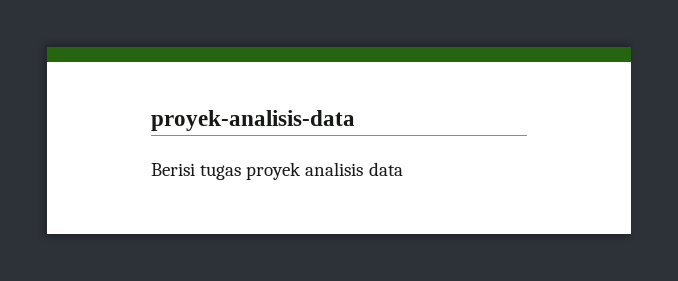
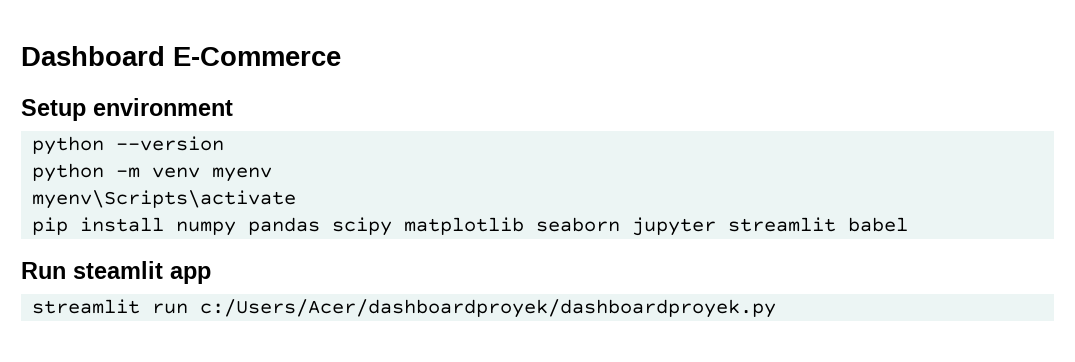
[151,110,355,131] [151,162,403,180] proyek-analisis-data // Berisi tugas proyek analisis data -> [21,46,341,66] [21,98,233,121] [31,136,224,155] [31,163,272,182] [31,190,296,209] [31,217,908,236] [21,261,211,284] [31,299,776,318] Dashboard E-Commerce // Setup environment // python --version // python -m venv myenv // myenv\Scripts\activate // pip install numpy pandas scipy matplotlib seaborn jupyter streamlit babel // Run steamlit app // streamlit run c:/Users/Acer/dashboardproyek/dashboardproyek.py

